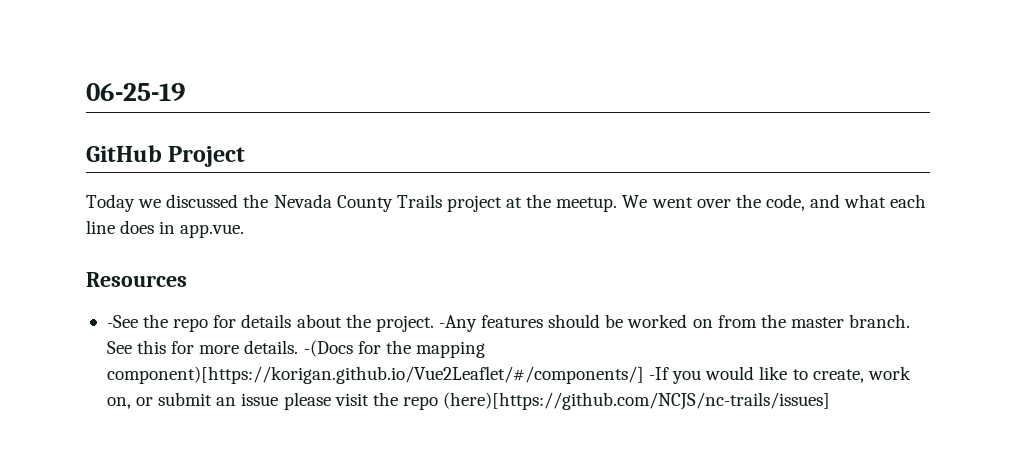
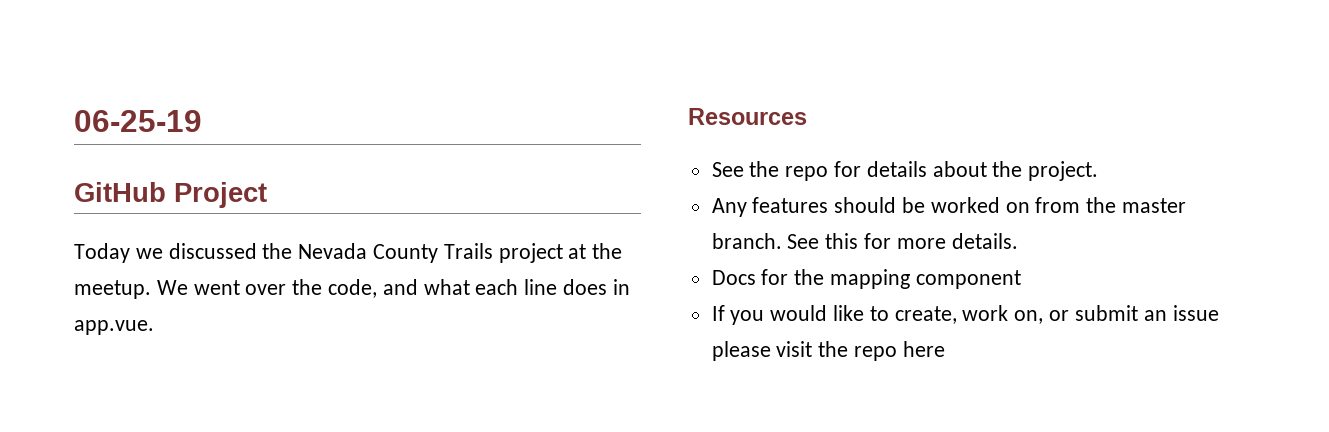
[106,315,138,328] -See -> [711,162,744,177] See
[438,315,477,332] -Any -> [711,198,747,217] // Any
[303,340,353,357] -(Docs -> [711,270,756,285] // Docs
[106,366,670,384] component)[https://korigan.github.io/Vue2Leaflet/#/components/] -If -> [915,270,1021,289] [711,305,725,321] component // If
[443,392,831,410] (here)[https://github.com/NCJS/nc-trails/issues] -> [902,341,945,357] here

